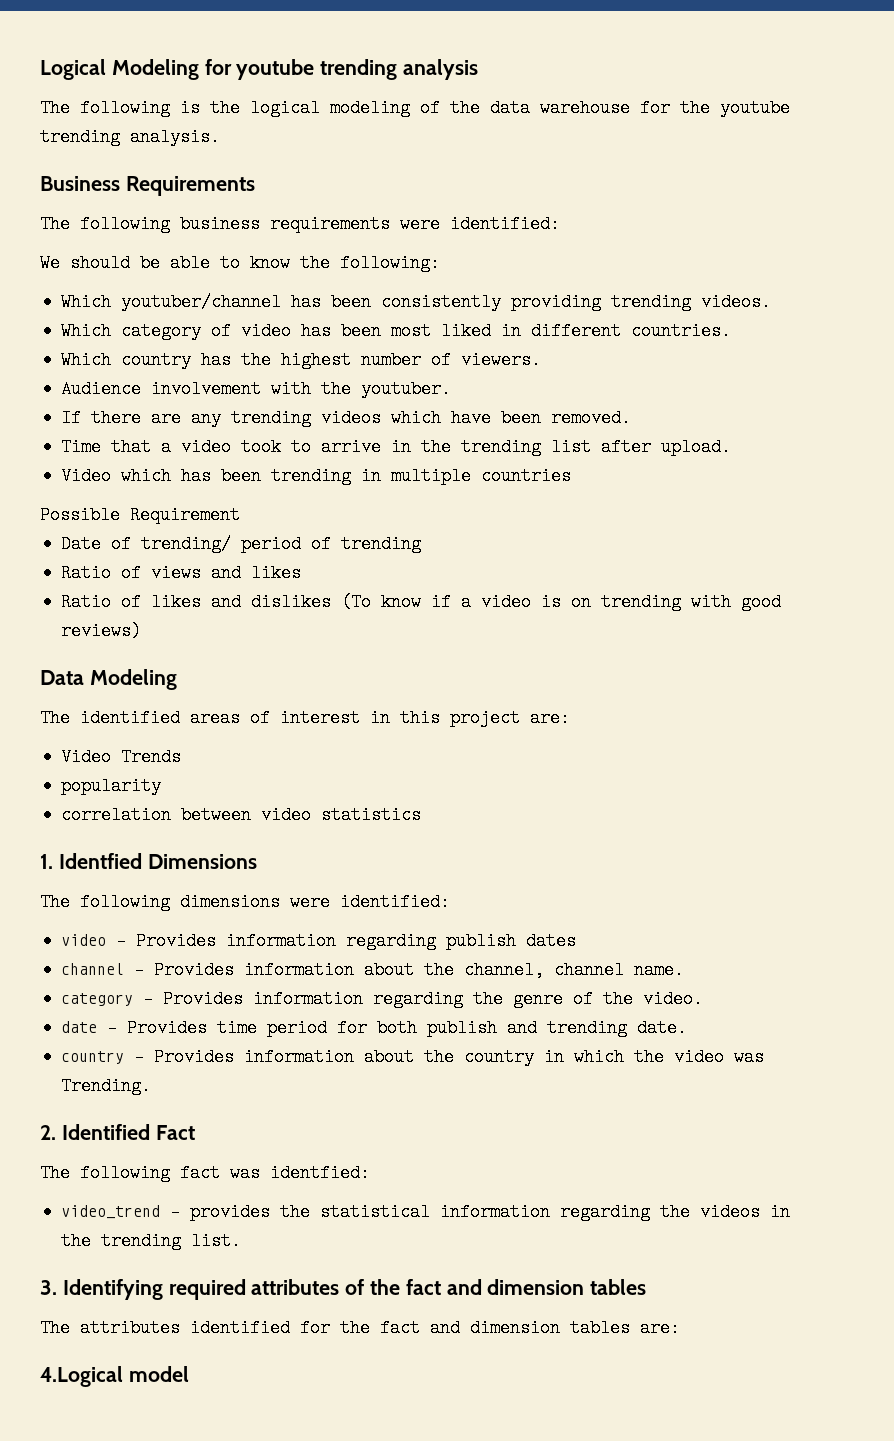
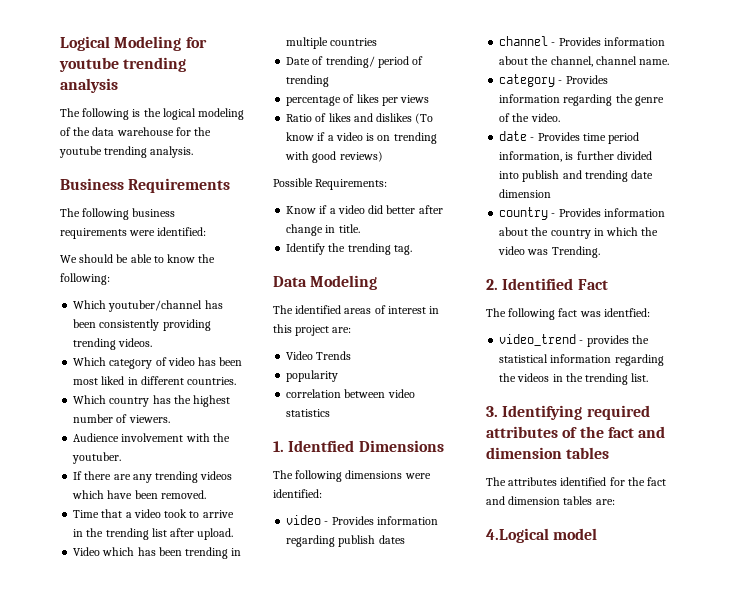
[40,506,240,524] // Possible Requirement -> (378, 42) none
[61,564,142,582] Ratio of -> [286,94,398,106] percentage of likes per
[211,564,302,582] and likes -> (430, 99) none
(142, 631) none -> [273,178,388,190] [286,205,443,214] [286,224,360,236] [286,243,412,255] // Possible Requirements: // Know if a video did better after change in title. // Identify the trending tag.
[337,1019,418,1037] for both -> [499,151,652,162] [499,171,520,179] information, is further divided into
[637,1019,688,1037] date. -> [631,170,654,179] [499,189,552,198] date dimension

